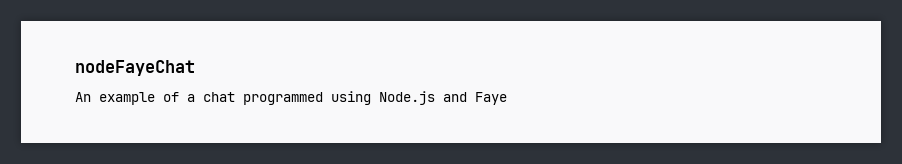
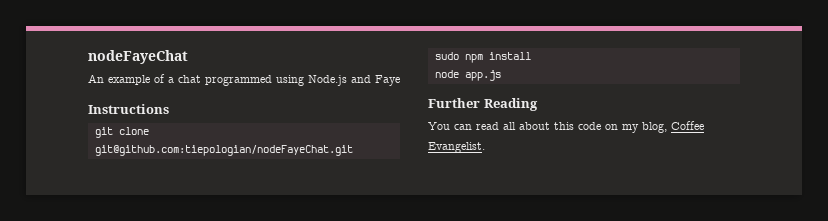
(507, 98) none -> [88,104,169,114] [94,127,149,138] [94,145,353,156] [434,52,531,63] [434,70,501,81] [428,98,538,111] [428,121,704,133] [428,142,485,153] // Instructions // git clone git@github.com:tiepologian/nodeFayeChat.git // sudo npm install // node app.js // Further Reading // You can read all about this code on my blog, Coffee Evangelist.

